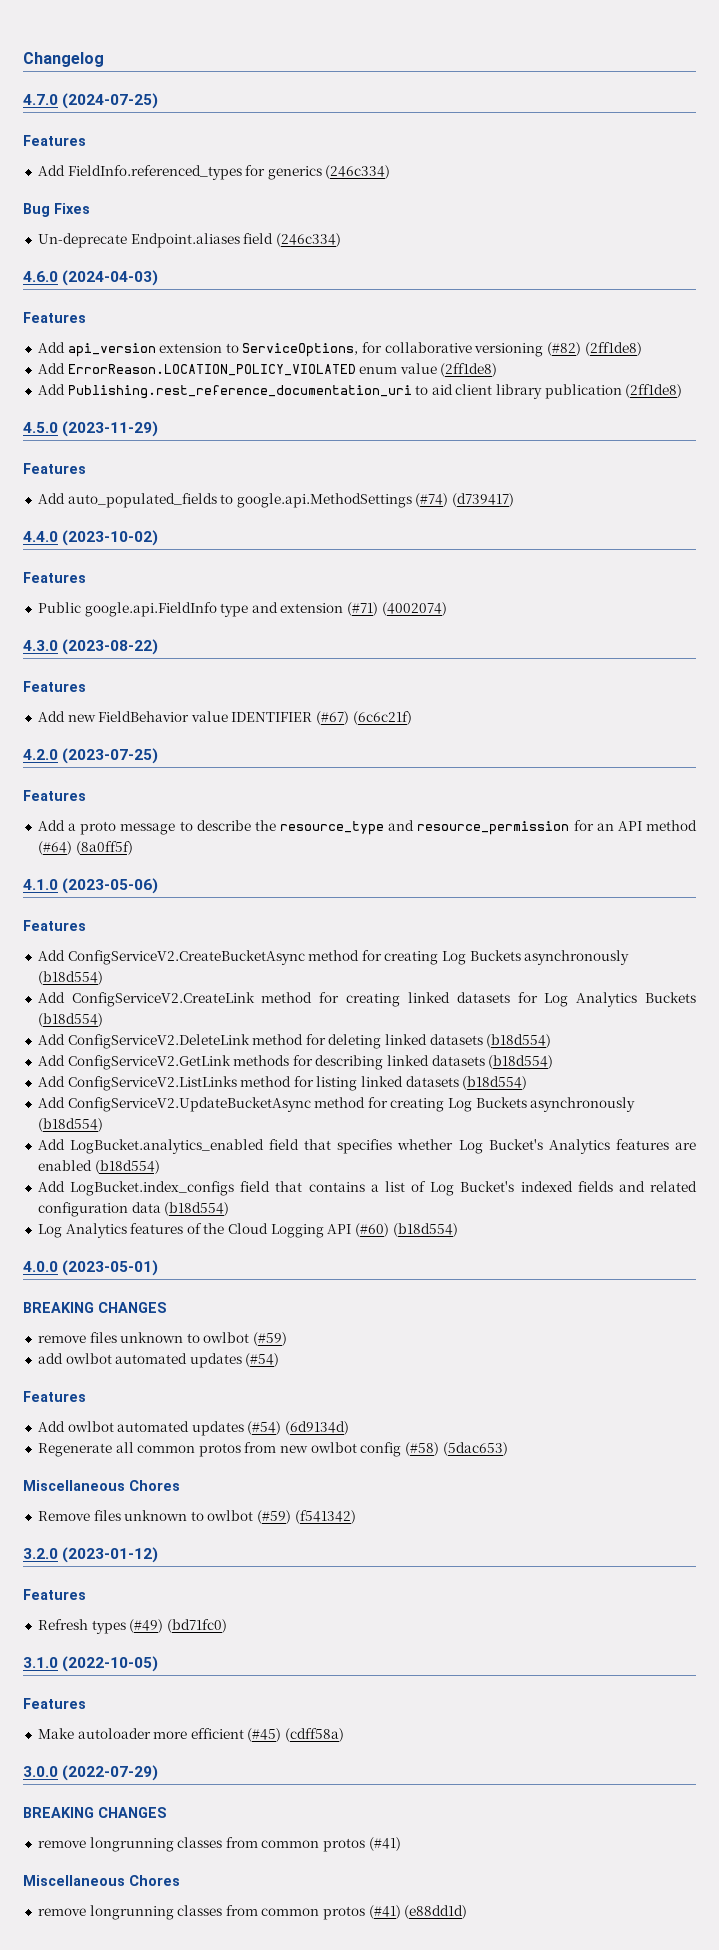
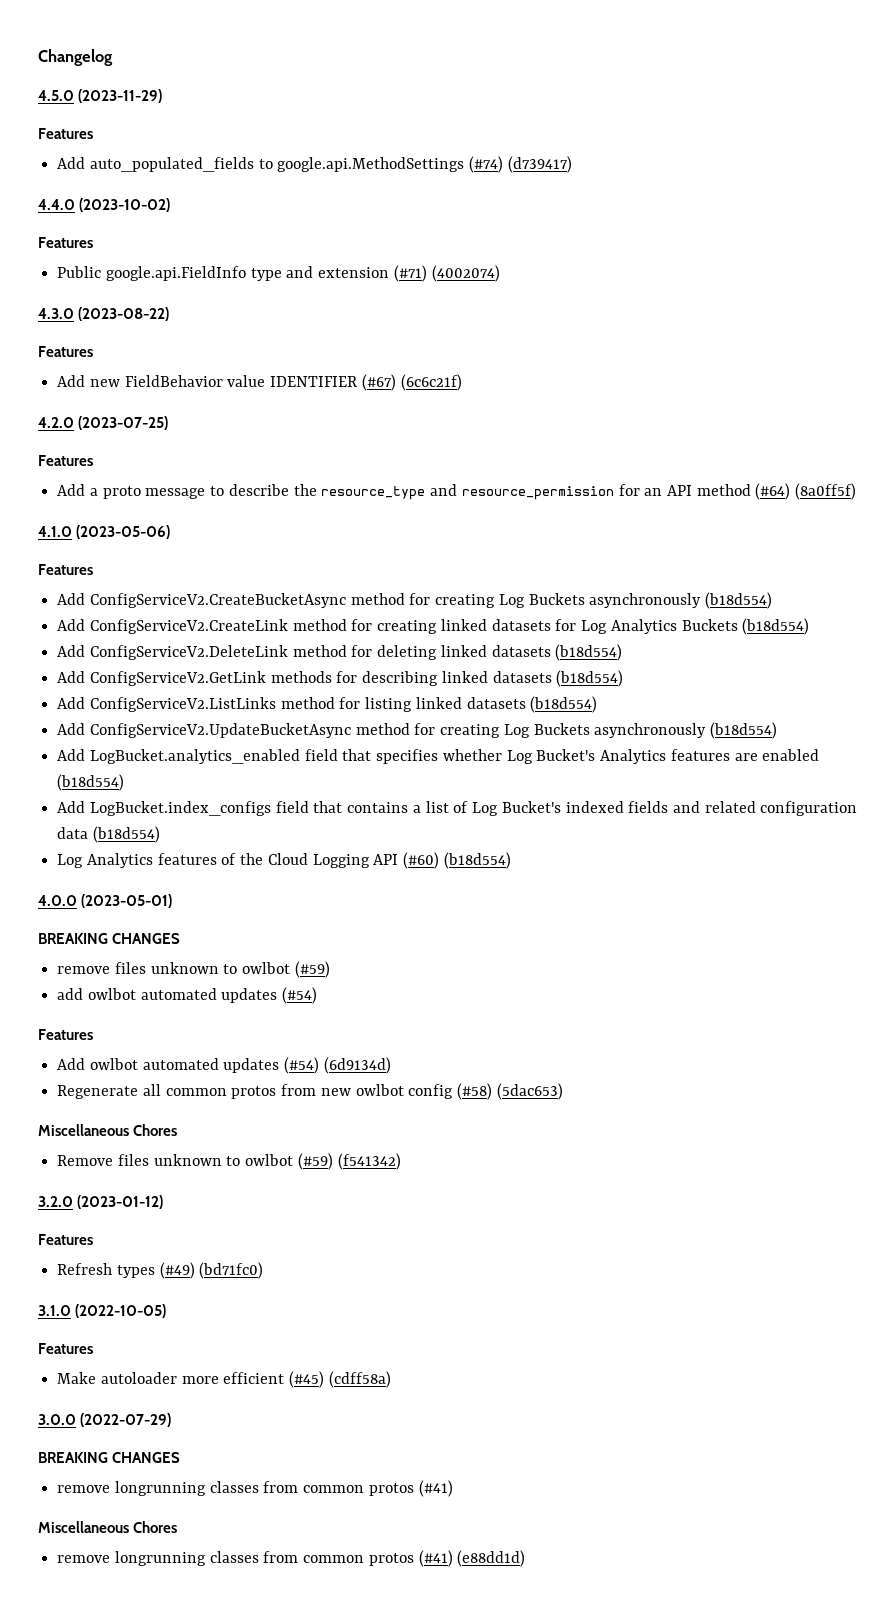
[23,93,159,109] [23,135,86,146] [37,165,391,180] [23,203,90,217] [37,233,341,248] [23,270,159,286] [23,312,86,323] [37,342,642,357] [37,363,498,377] [37,384,683,399] // 4.7.0 (2024-07-25) // Features // Add FieldInfo.referenced_types for generics (246c334) // Bug Fixes // Un-deprecate Endpoint.aliases field (246c334) // 4.6.0 (2024-04-03) // Features // Add api_version extension to ServiceOptions, for collaborative versioning (#82) (2ff1de8) // Add ErrorReason.LOCATION_POLICY_VIOLATED enum value (2ff1de8) // Add Publishing.rest_reference_documentation_uri to aid client library publication (2ff1de8) -> (113, 57) none

